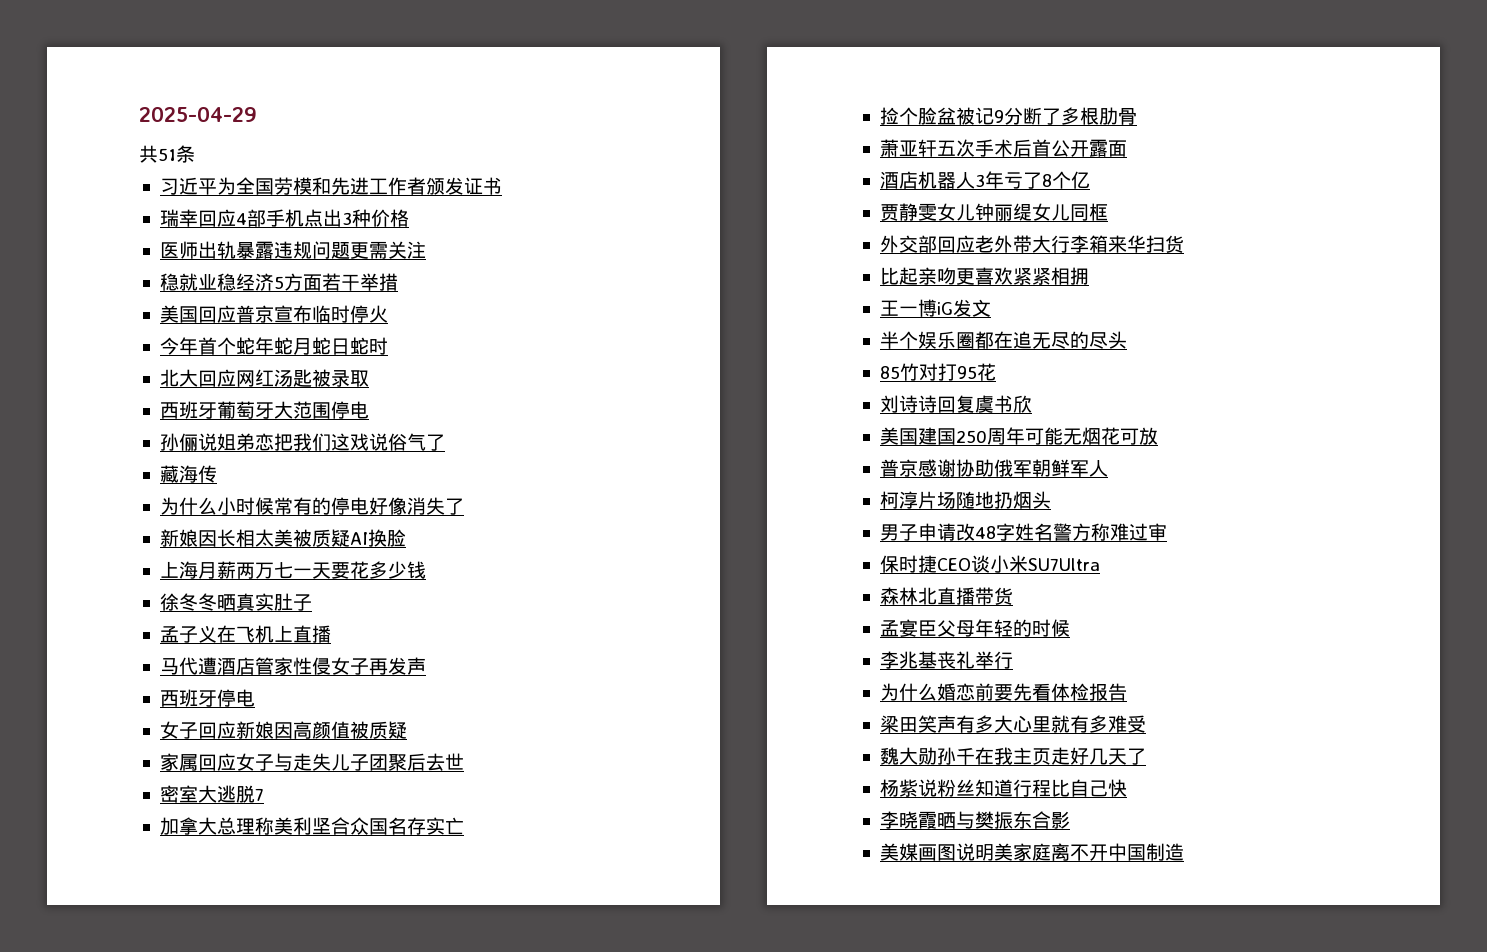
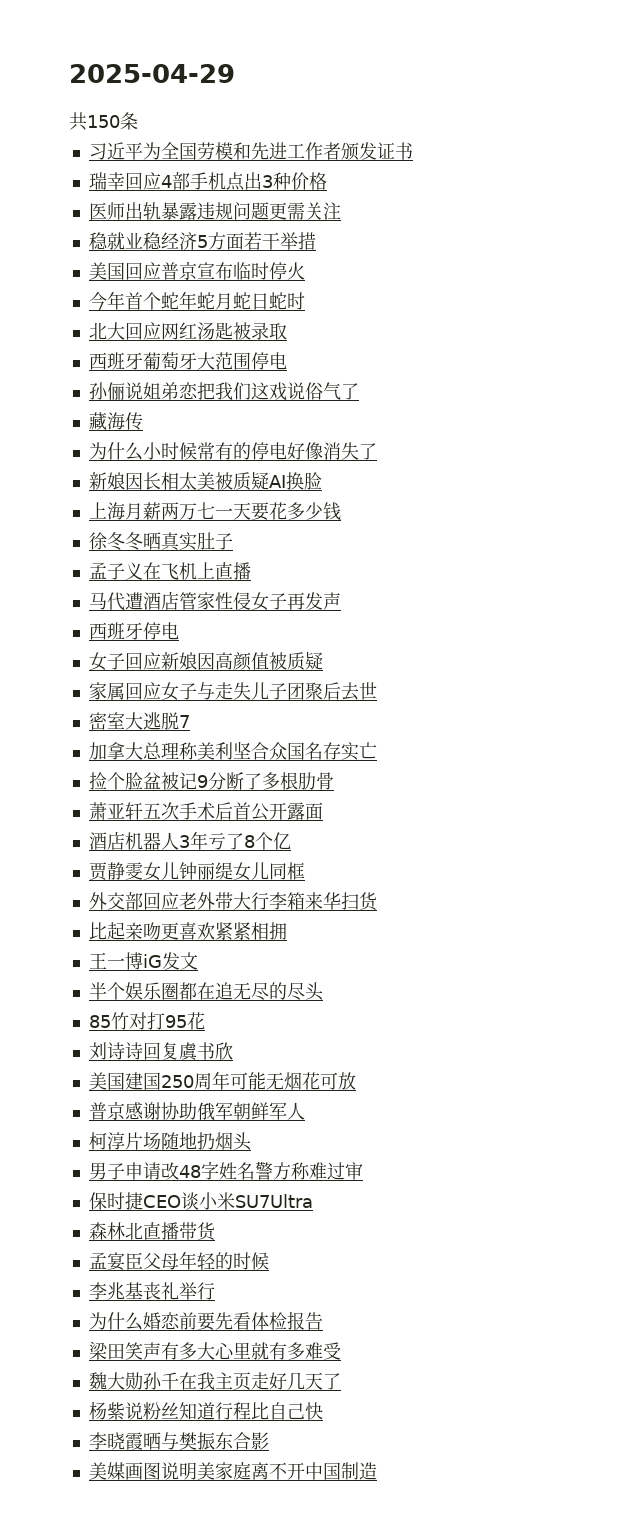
[158,148,176,161] 51 -> [87,115,120,128] 150

